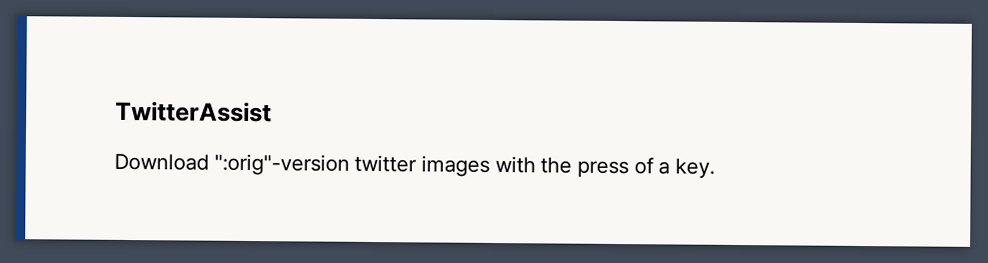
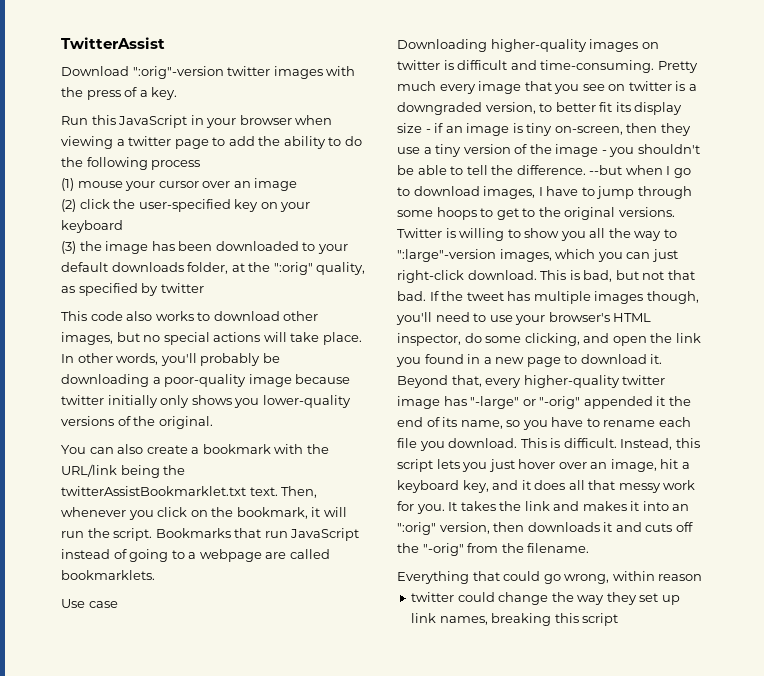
(716, 168) none -> [61,115,333,128] [61,136,362,149] [61,157,201,170] [61,178,298,191] [61,199,311,212] [61,220,123,233] [61,241,348,254] [61,262,366,275] [61,283,204,296] [61,311,319,321] [61,332,362,345] [61,353,280,366] [61,374,351,387] [61,395,351,408] [61,416,213,429] [61,444,329,454] [61,464,186,478] [61,486,318,498] [61,507,347,520] [61,528,360,541] [61,549,330,562] [61,570,155,580] [61,599,118,608] [397,39,659,52] [397,60,698,73] [397,81,697,94] [397,102,683,115] [397,123,691,136] [397,144,700,157] [397,165,691,178] [397,186,692,199] [397,207,675,220] [397,228,677,241] [397,249,678,262] [397,270,695,283] [397,291,699,304] [396,312,652,325] [397,333,701,346] [396,354,663,367] [397,375,666,388] [397,396,691,409] [397,417,691,430] [397,438,700,451] [397,459,690,472] [397,480,696,493] [397,501,690,514] [397,522,693,535] [397,543,590,556] [397,571,703,584] [411,592,680,605] [411,613,619,626] // Run this JavaScript in your browser when viewing a twitter page to add the ability to do the following process // (1) mouse your cursor over an image // (2) click the user-specified key on your keyboard // (3) the image has been downloaded to your default downloads folder, at the ":orig" quality, as specified by twitter // This code also works to download other images, but no special actions will take place. In other words, you'll probably be downloading a poor-quality image because twitter initially only shows you lower-quality versions of the original. // You can also create a bookmark with the URL/link being the twitterAssistBookmarklet.txt text. Then, whenever you click on the bookmark, it will run the script. Bookmarks that run JavaScript instead of going to a webpage are called bookmarklets. // Use case // Downloading higher-quality images on twitter is difficult and time-consuming. Pretty much every image that you see on twitter is a downgraded version, to better fit its display size - if an image is tiny on-screen, then they use a tiny version of the image - you shouldn't be able to tell the difference. --but when I go to download images, I have to jump through some hoops to get to the original versions. Twitter is willing to show you all the way to ":large"-version images, which you can just right-click download. This is bad, but not that bad. If the tweet has multiple images though, you'll need to use your browser's HTML inspector, do some clicking, and open the link you found in a new page to download it. Beyond that, every higher-quality twitter image has "-large" or "-orig" appended it the end of its name, so you have to rename each file you download. This is difficult. Instead, this script lets you just hover over an image, hit a keyboard key, and it does all that messy work for you. It takes the link and makes it into an ":orig" version, then downloads it and cuts off the "-orig" from the filename. // Everything that could go wrong, within reason // twitter could change the way they set up link names, breaking this script

